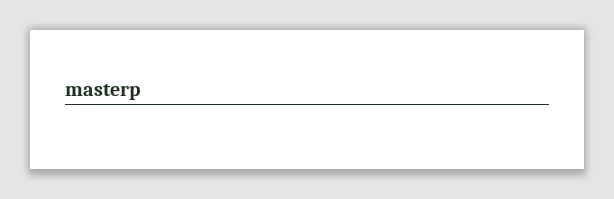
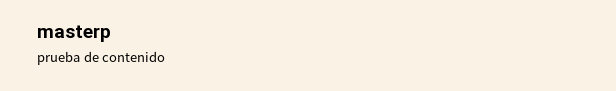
(140, 92) none -> [37,51,166,65] // prueba de contenido

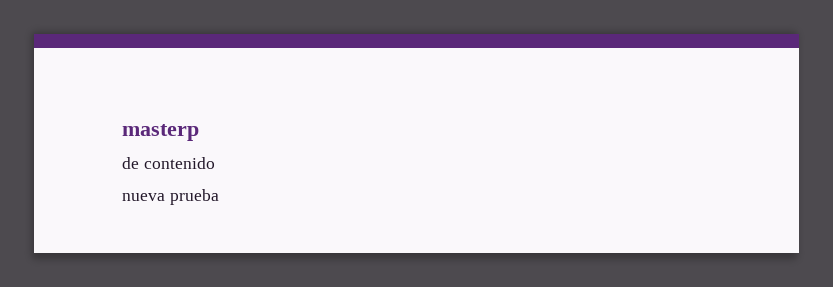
[37,51,80,65] prueba -> (199, 132) none
(166, 56) none -> [122,189,219,205] // nueva prueba

